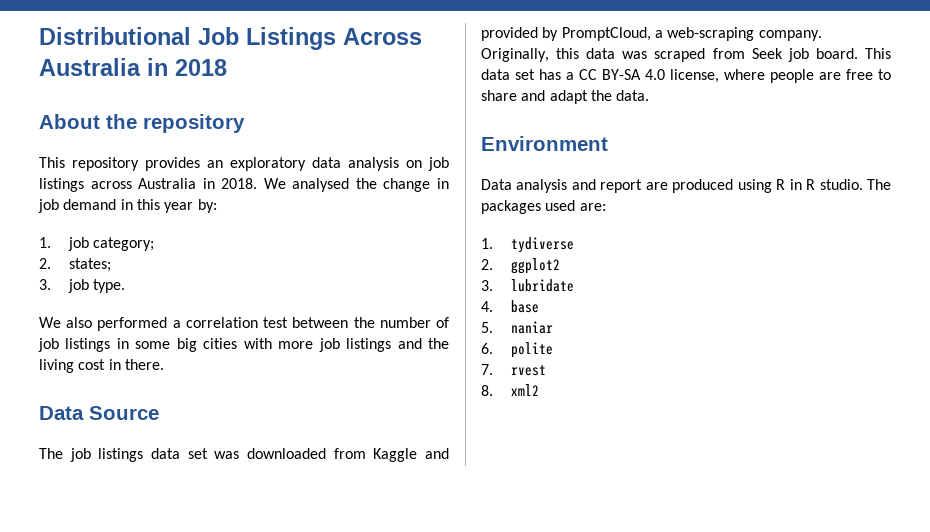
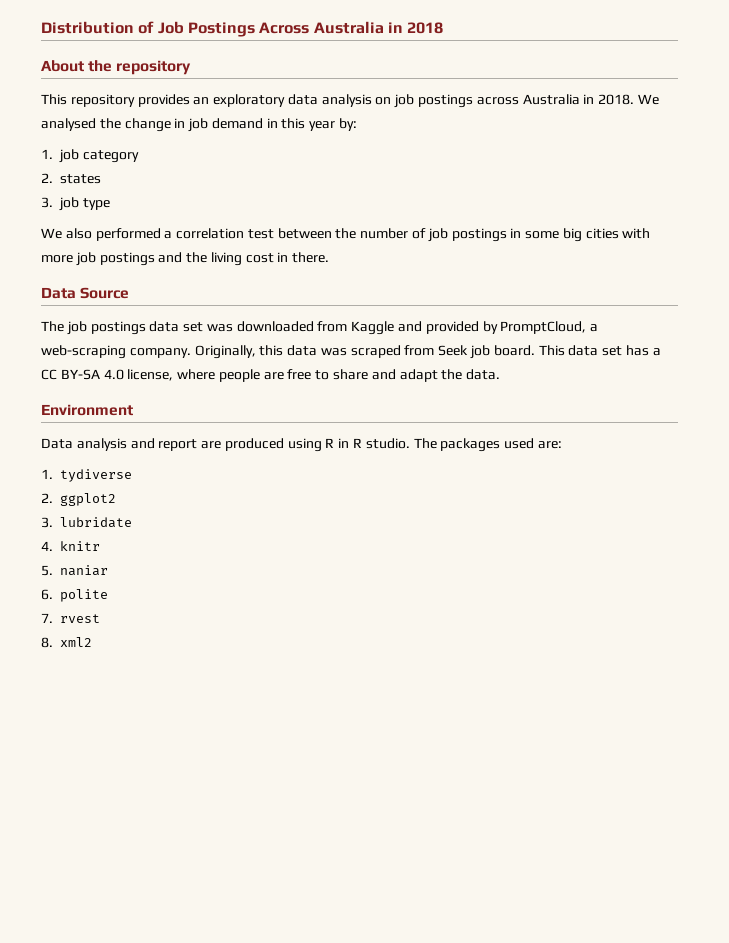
[39,27,336,50] Distributional Job Listings -> [41,21,255,37] Distribution of Job Postings
[39,178,84,192] listings -> [418,94,474,108] postings
[92,237,154,251] [39,258,111,272] category; // 2. states; -> [82,150,139,163] [41,173,101,184] category // 2. states
[92,279,125,293] type. -> [82,198,110,210] type
[65,338,111,352] listings -> [451,228,507,242] postings
[346,338,392,352] listings -> [99,252,155,266] postings
[98,448,144,462] listings -> [90,321,146,335] postings
[510,300,539,313] base -> [60,541,100,551] knitr

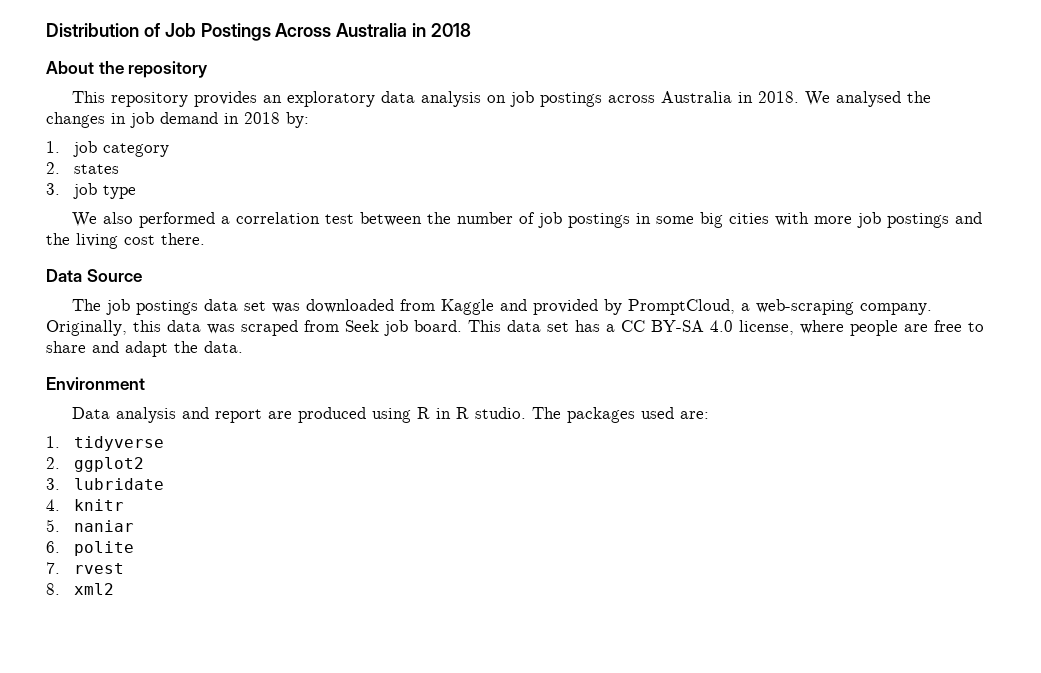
[124,118,171,132] change -> [46,112,105,128] changes
[281,118,336,131] this year -> [244,112,280,124] 2018
[277,252,289,262] in -> (155, 240) none
[60,469,132,482] tydiverse -> [73,436,164,451] tidyverse

